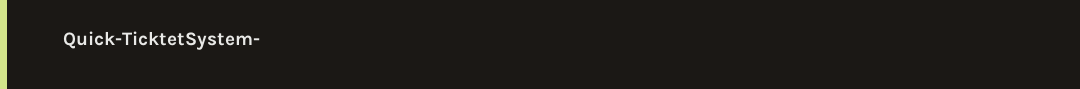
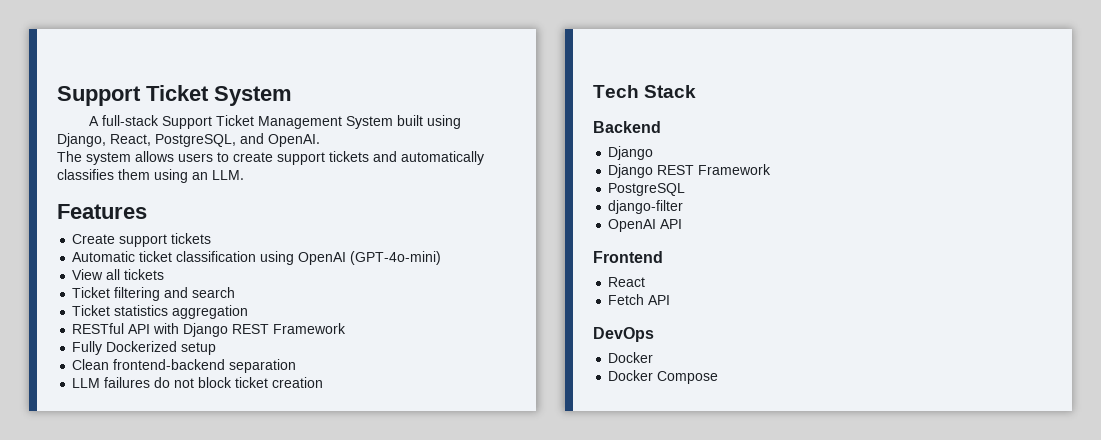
[63,31,260,50] Quick-TicktetSystem- -> [57,85,292,106] [88,115,461,129] [57,133,320,147] [57,151,484,165] [57,169,244,183] [57,204,147,219] [72,233,212,247] [72,251,442,265] [72,269,165,280] [72,287,236,301] [72,305,249,319] [72,323,347,337] [72,341,217,355] [72,359,297,373] [72,377,324,388] [593,85,697,98] [593,121,661,133] [608,146,654,160] [608,164,772,178] [608,183,686,196] [608,200,684,214] [608,219,683,232] [593,251,663,263] [608,277,646,287] [608,294,671,305] [593,327,654,342] [608,352,654,363] [608,370,719,384] Support Ticket System // A full-stack Support Ticket Management System built using Django, React, PostgreSQL, and OpenAI. // The system allows users to create support tickets and automatically classifies them using an LLM. // Features // Create support tickets // Automatic ticket classification using OpenAI (GPT-4o-mini) // View all tickets // Ticket filtering and search // Ticket statistics aggregation // RESTful API with Django REST Framework // Fully Dockerized setup // Clean frontend-backend separation // LLM failures do not block ticket creation // Tech Stack // Backend // Django // Django REST Framework // PostgreSQL // django-filter // OpenAI API // Frontend // React // Fetch API // DevOps // Docker // Docker Compose

